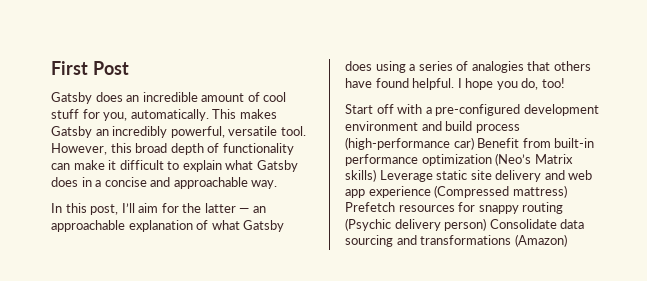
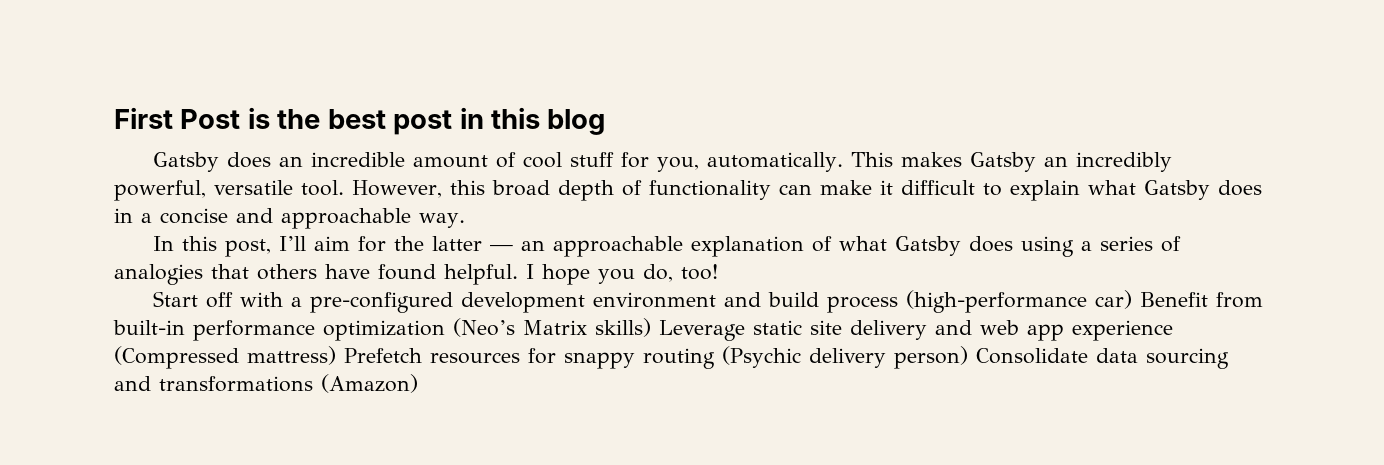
(129, 68) none -> [247,107,606,135] is the best post in this blog

